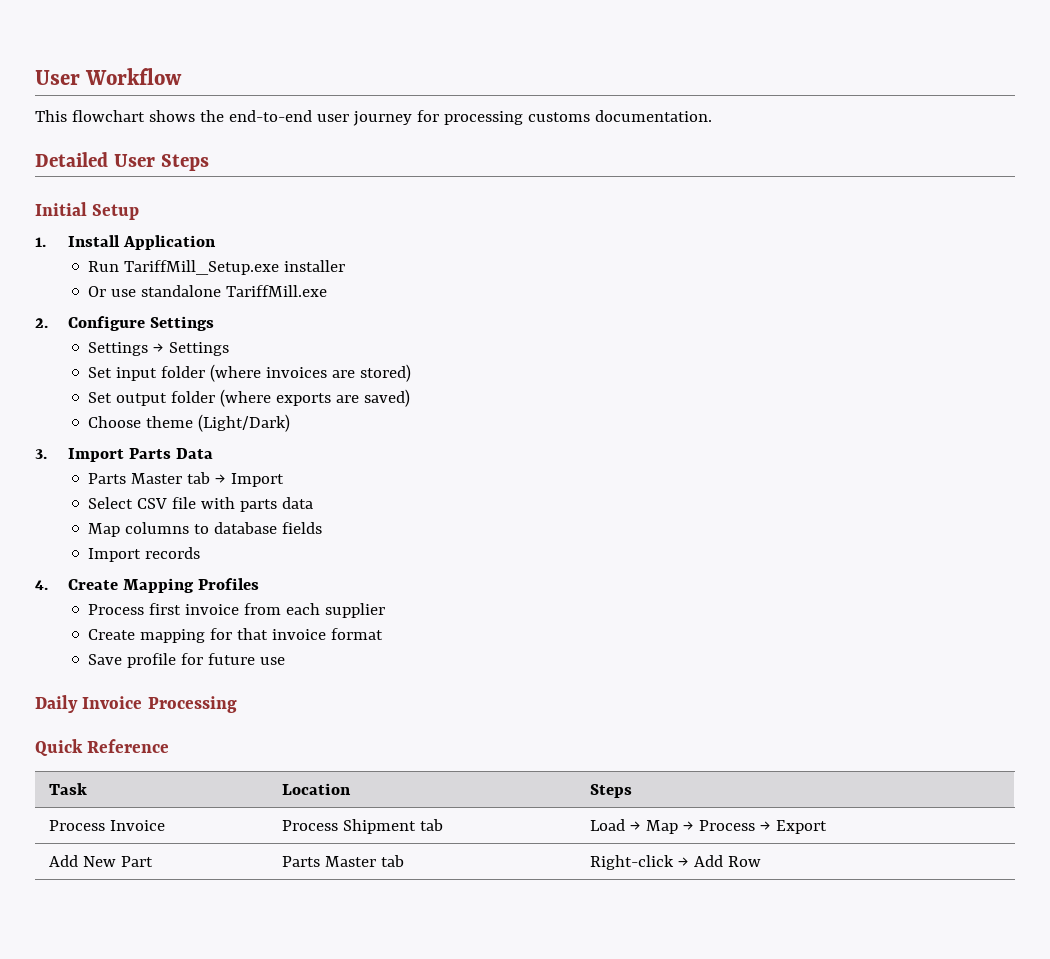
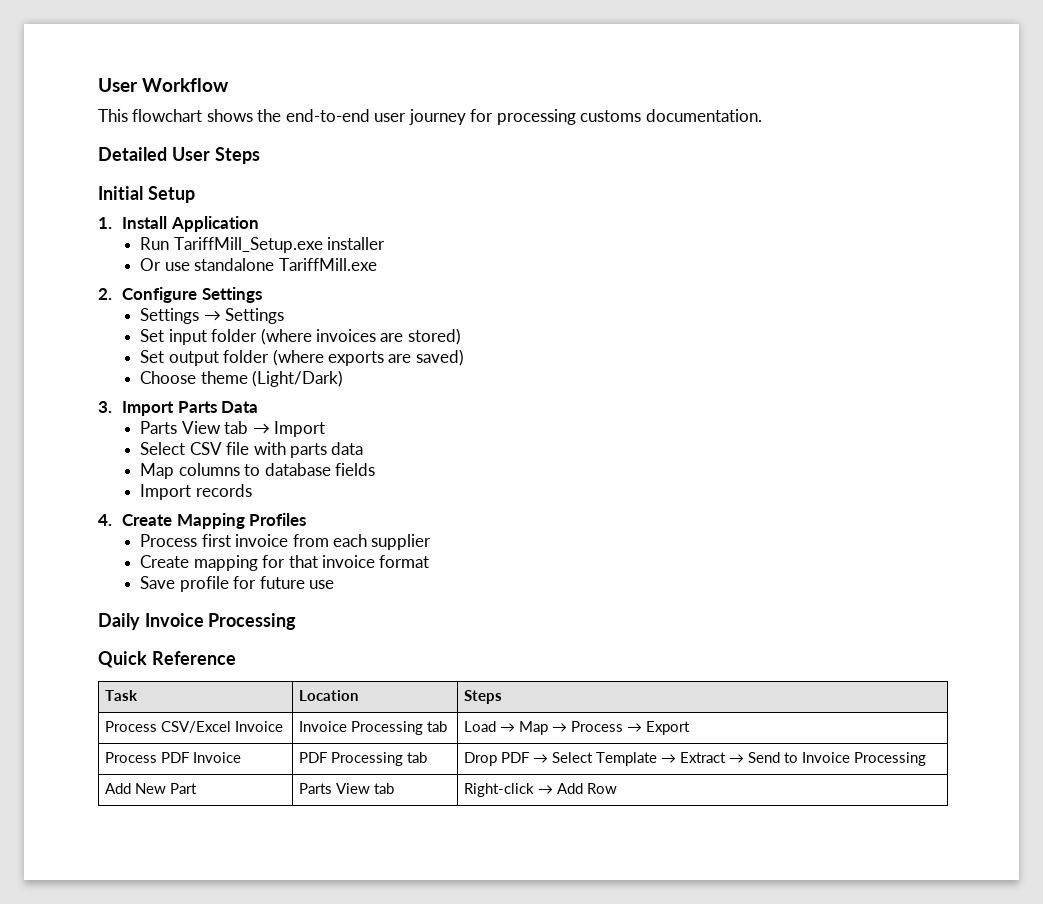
[131,473,183,484] Master -> [181,421,221,434] View
[109,820,165,831] [281,819,416,834] Invoice | Process Shipment -> [160,721,283,733] [298,721,423,735] CSV/Excel Invoice | Invoice Processing
(827, 827) none -> [104,752,241,763] [298,752,427,766] [463,752,927,766] // Process PDF Invoice | PDF Processing tab | Drop PDF → Select Template → Extract → Send to Invoice Processing
[324,856,376,867] Master -> [335,783,370,794] View

